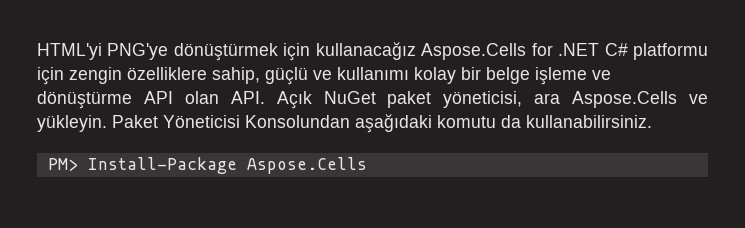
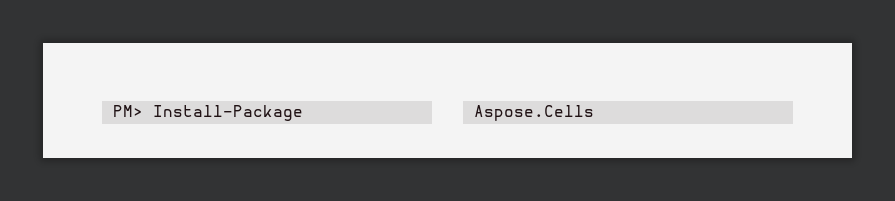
[37,42,709,61] [37,67,611,85] [37,91,708,109] [37,114,652,133] HTML'yi PNG'ye dönüştürmek için kullanacağız Aspose.Cells for .NET C# platformu için zengin özelliklere sahip, güçlü ve kullanımı kolay bir belge işleme ve dönüştürme API olan API. Açık NuGet paket yöneticisi, ara Aspose.Cells ve yükleyin. Paket Yöneticisi Konsolundan aşağıdaki komutu da kullanabilirsiniz. // -> (112, 111) none

